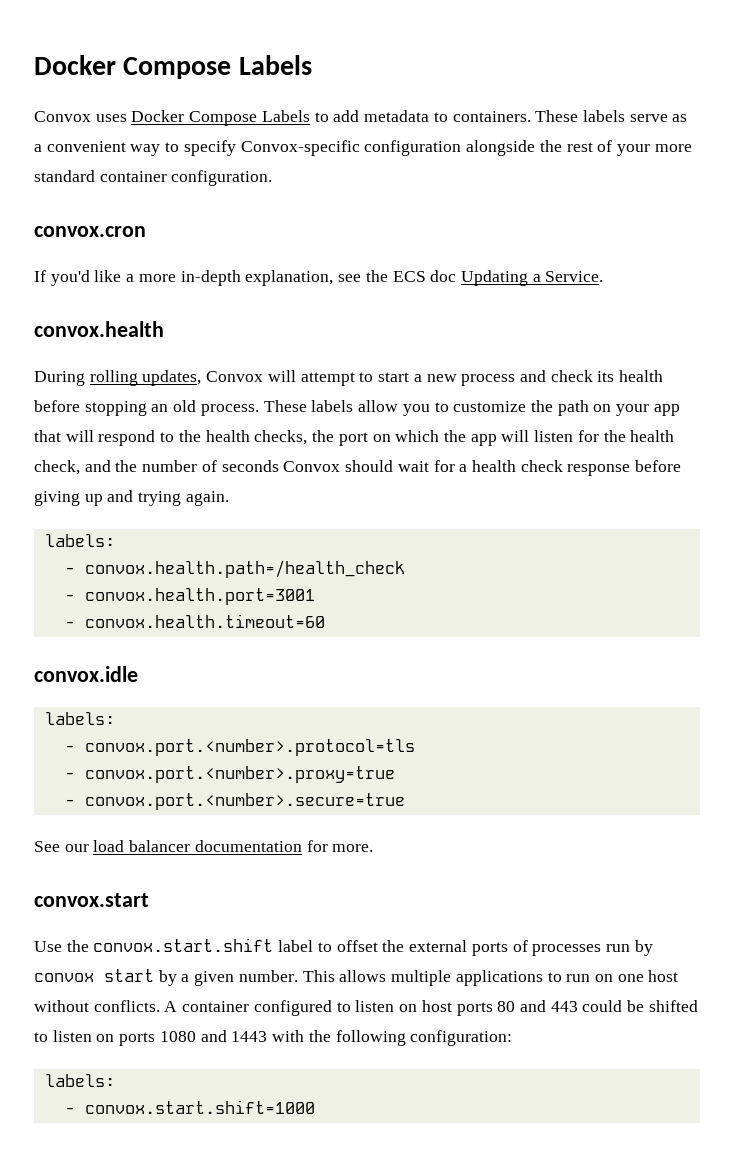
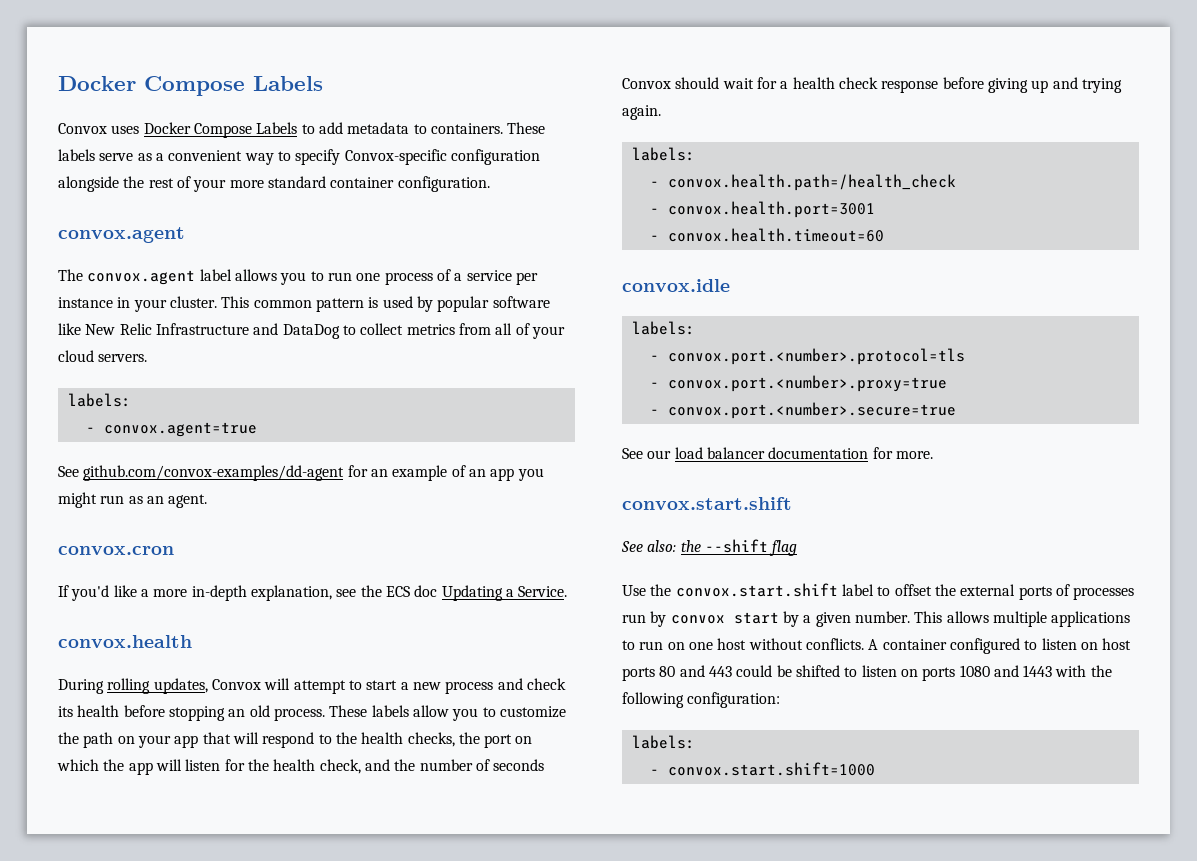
(273, 178) none -> [58,227,185,243] [58,269,538,285] [58,296,550,312] [58,323,565,339] [58,350,148,362] [67,393,131,407] [85,422,257,437] [58,465,544,481] [58,492,208,508] // convox.agent // The convox.agent label allows you to run one process of a service per instance in your cluster. This common pattern is used by popular software like New Relic Infrastructure and DataDog to collect metrics from all of your cloud servers. // labels: // - convox.agent=true // See github.com/convox-examples/dd-agent for an example of an app you might run as an agent.
[34,893,149,907] convox.start -> [622,497,792,510] [621,539,798,556] convox.start.shift // See also: the --shift flag

